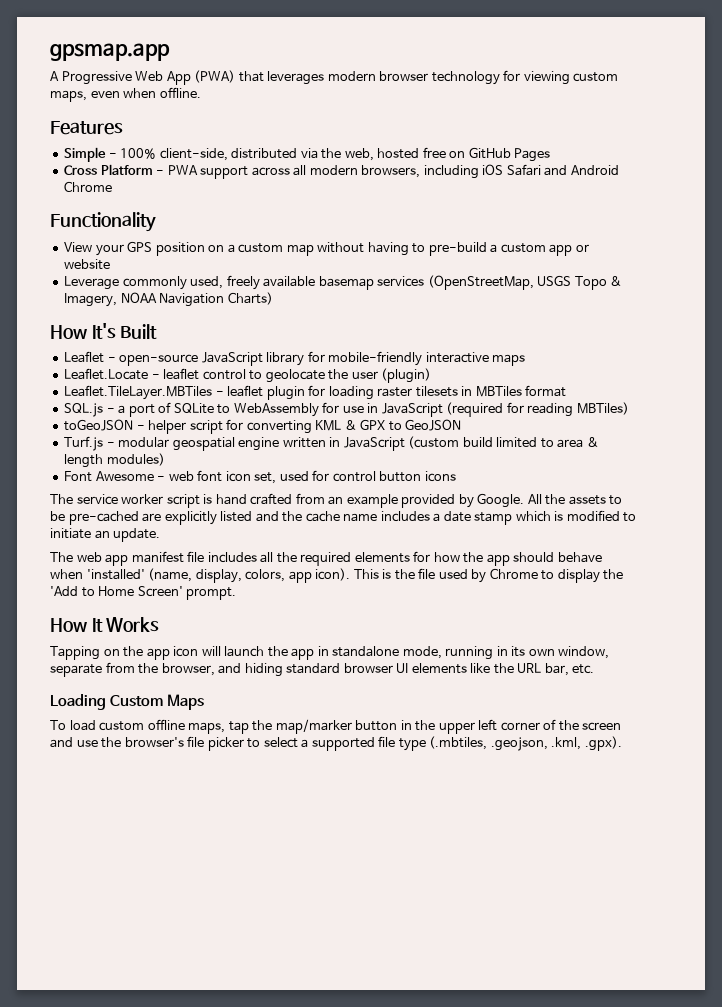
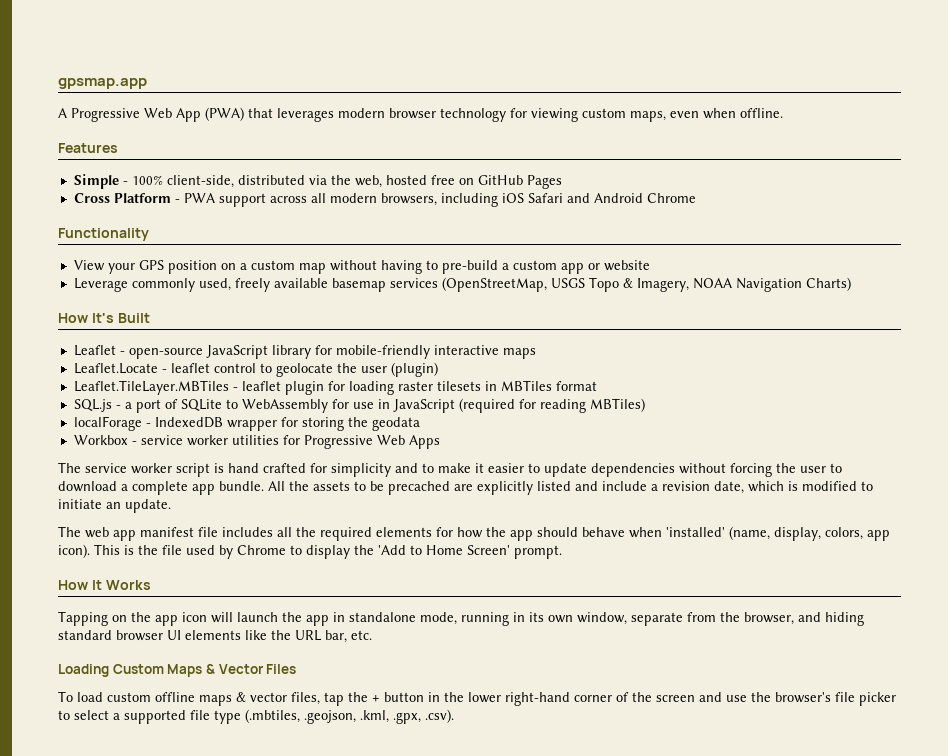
[64,419,462,434] [64,436,599,451] [64,453,165,468] [64,470,456,484] toGeoJSON - helper script for converting KML & GPX to GeoJSON // Turf.js - modular geospatial engine written in JavaScript (custom build limited to area & length modules) // Font Awesome - web font icon set, used for control button icons -> [73,416,420,431] [73,435,440,449] localForage - IndexedDB wrapper for storing the geodata // Workbox - service worker utilities for Progressive Web Apps
[295,493,525,508] from an example provided by Google. -> [310,463,842,477] [58,481,264,495] for simplicity and to make it easier to update dependencies without forcing the user to download a complete app bundle.
[68,511,139,525] pre-cached -> [388,481,450,495] precached
[282,511,513,525] the cache name includes a date stamp -> [602,481,744,494] include a revision date,
(205, 702) none -> [205,664,297,674] & Vector Files
[188,722,226,734] maps, -> [199,692,320,706] maps & vector files,
[275,719,352,734] map/marker -> [372,695,380,702] +
[438,719,498,734] upper left -> [468,692,570,706] lower right-hand
[584,736,622,751] .gpx). -> [393,709,454,724] .gpx, .csv).

